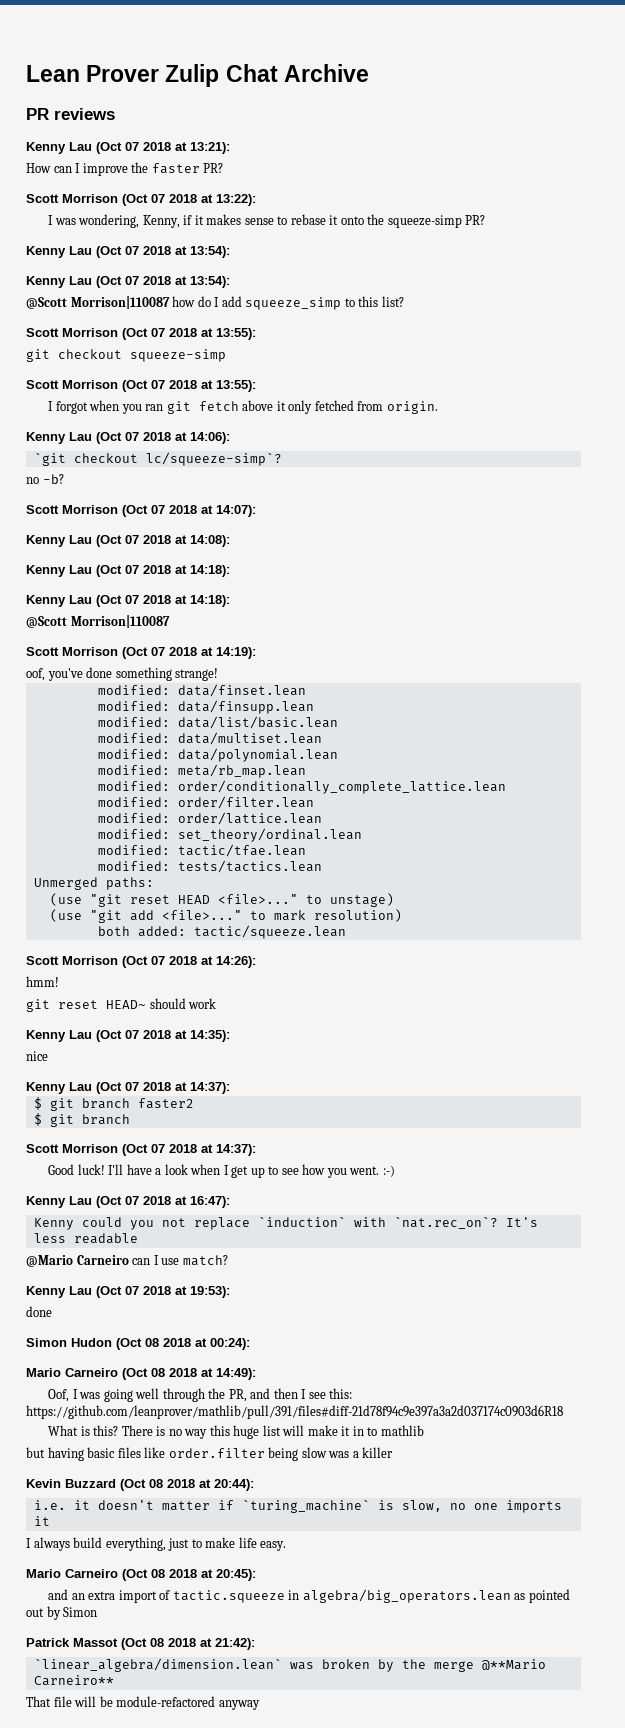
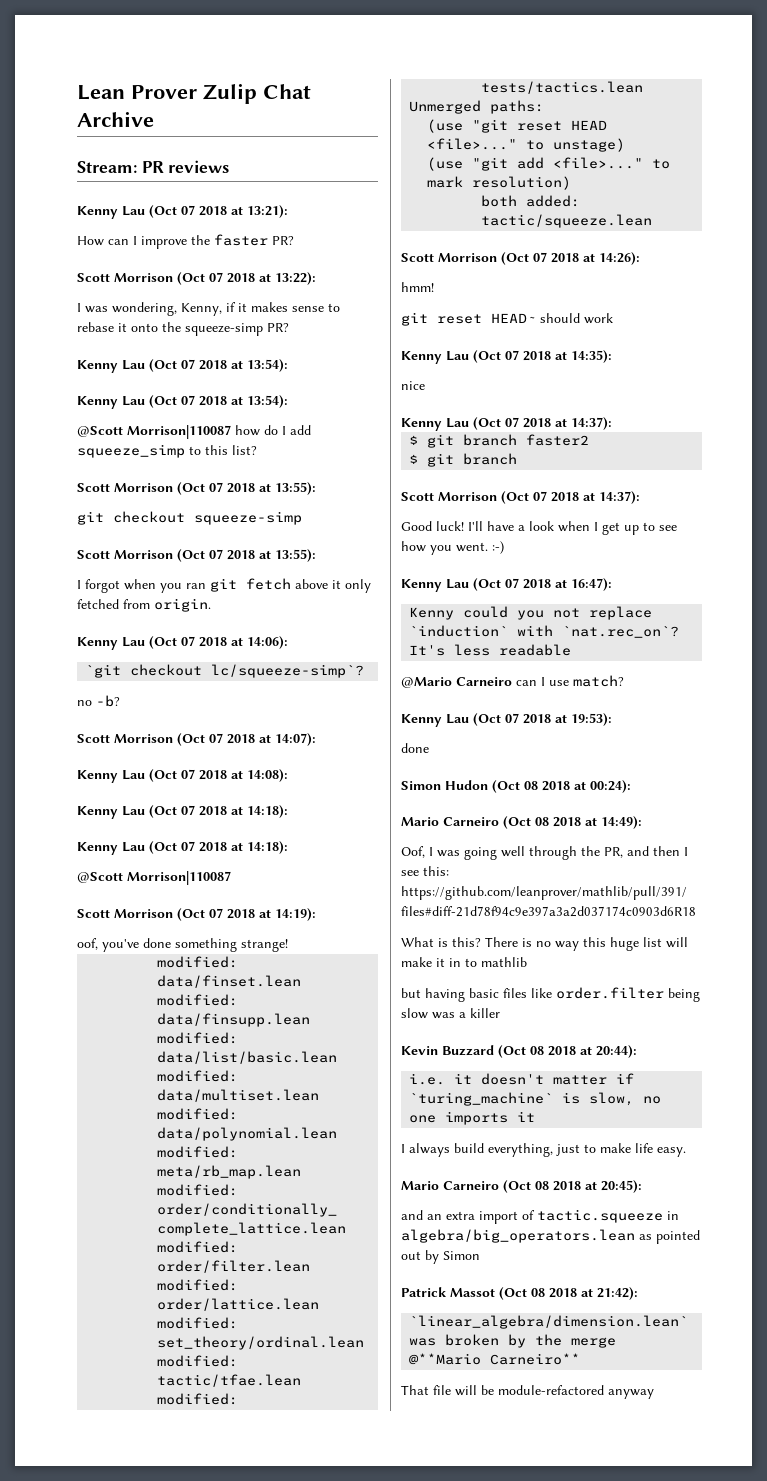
(369, 73) none -> [77,161,137,173] Stream:

